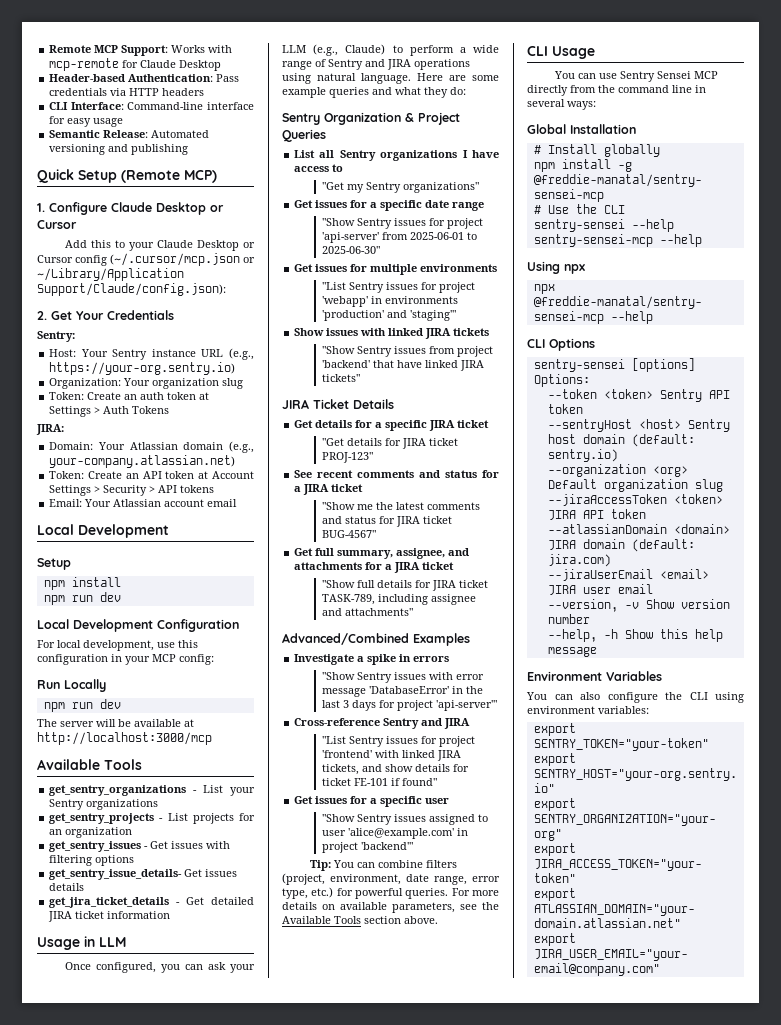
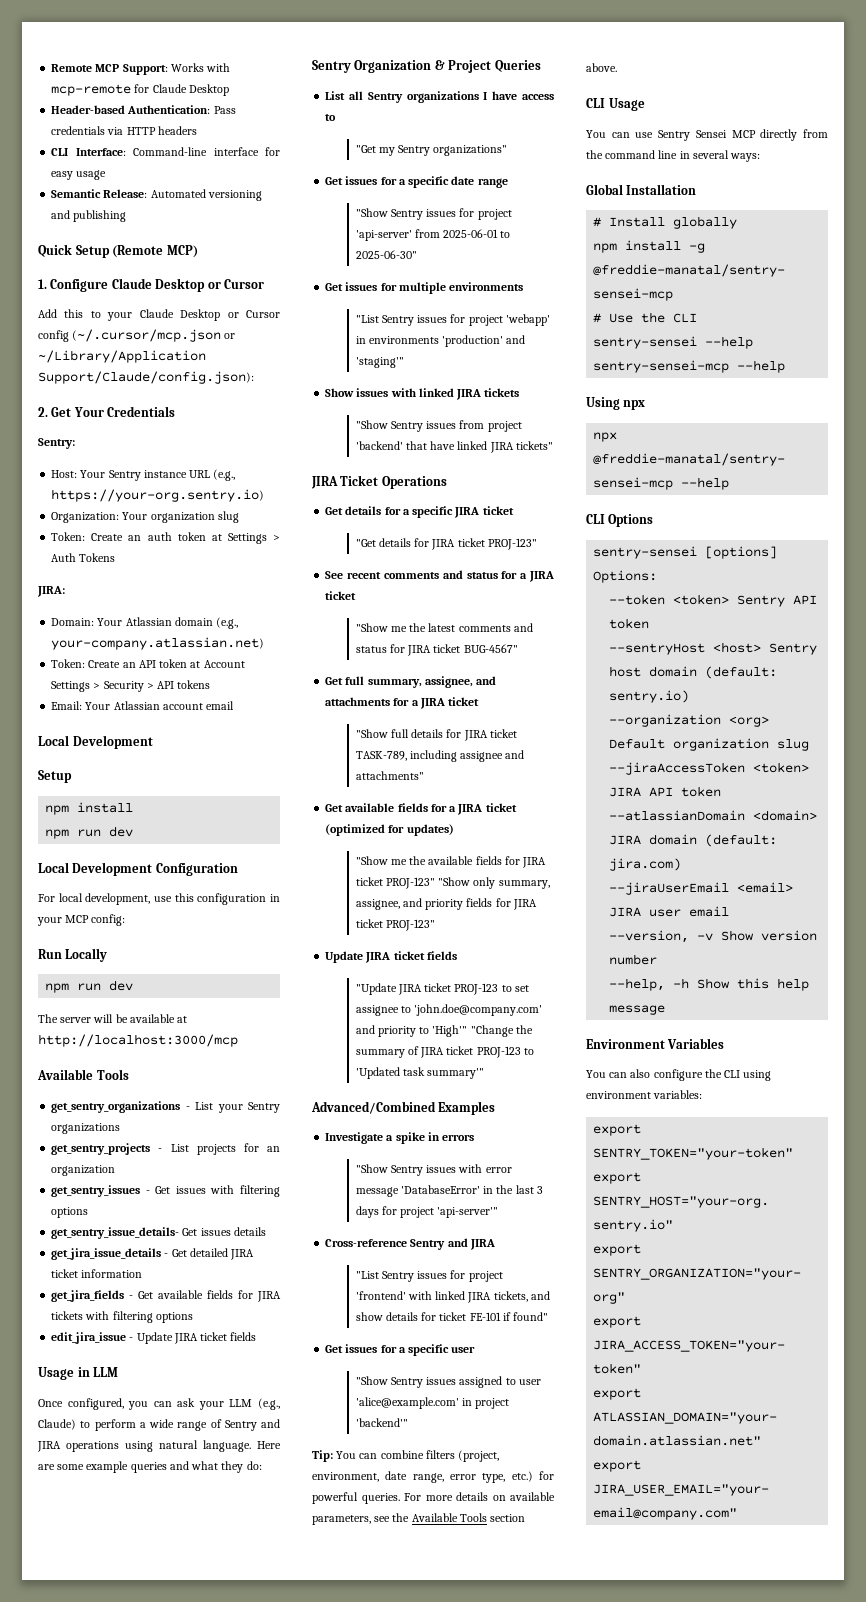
[49,897,170,908] get_jira_ticket_details -> [51,1248,162,1260] get_jira_issue_details
(171, 915) none -> [51,1290,281,1302] [51,1311,193,1323] [51,1332,257,1344] // get_jira_fields - Get available fields for JIRA tickets with filtering options // edit_jira_issue - Update JIRA ticket fields
[353,399,394,409] Details -> [381,476,447,489] Operations
(414, 612) none -> [325,803,517,815] [325,824,454,836] [355,856,547,868] [355,877,550,889] [355,898,537,910] [355,919,435,931] [325,951,457,963] [355,983,529,995] [355,1004,543,1016] [355,1025,533,1037] [355,1046,534,1058] [355,1067,485,1079] // Get available fields for a JIRA ticket (optimized for updates) // "Show me the available fields for JIRA ticket PROJ-123" "Show only summary, assignee, and priority fields for JIRA ticket PROJ-123" // Update JIRA ticket fields // "Update JIRA ticket PROJ-123 to set assignee to 'john.doe@company.com' and priority to 'High'" "Change the summary of JIRA ticket PROJ-123 to 'Updated task summary'"

